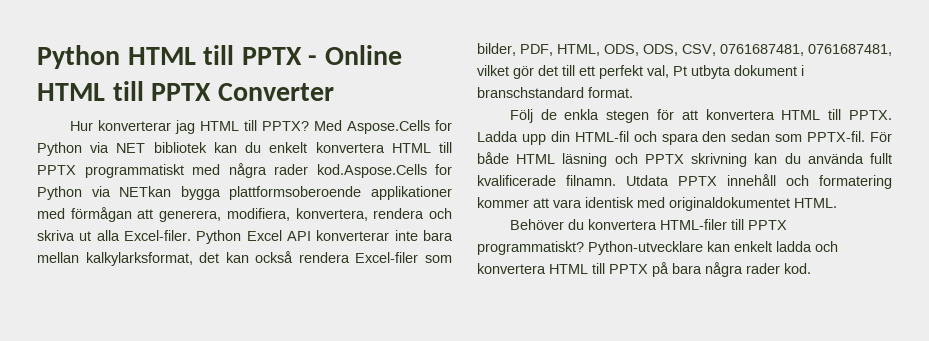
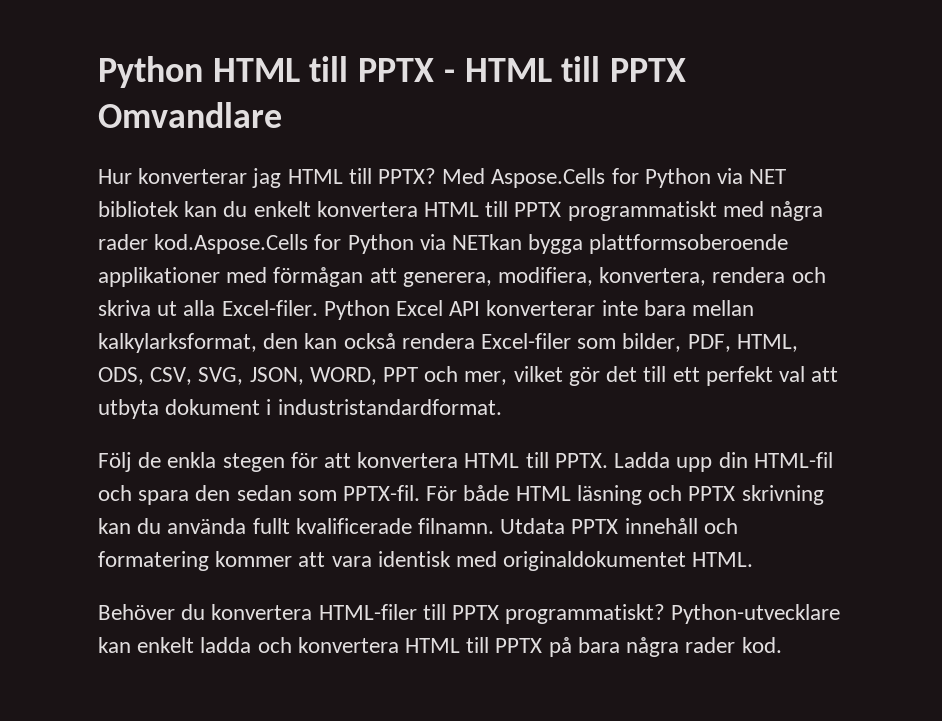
[324,45,402,65] [37,81,334,101] Online HTML till PPTX Converter -> [464,56,687,82] [98,102,282,128] HTML till PPTX Omvandlare
[199,252,220,263] det -> [263,333,299,349] den
[643,44,892,56] ODS, CSV, 0761687481, 0761687481, -> [150,366,508,385] CSV, SVG, JSON, WORD, PPT och mer,
[647,65,687,78] val, Pt -> [778,366,839,382] val att
[477,87,633,98] branschstandard format. -> [277,399,502,415] industristandardformat.

